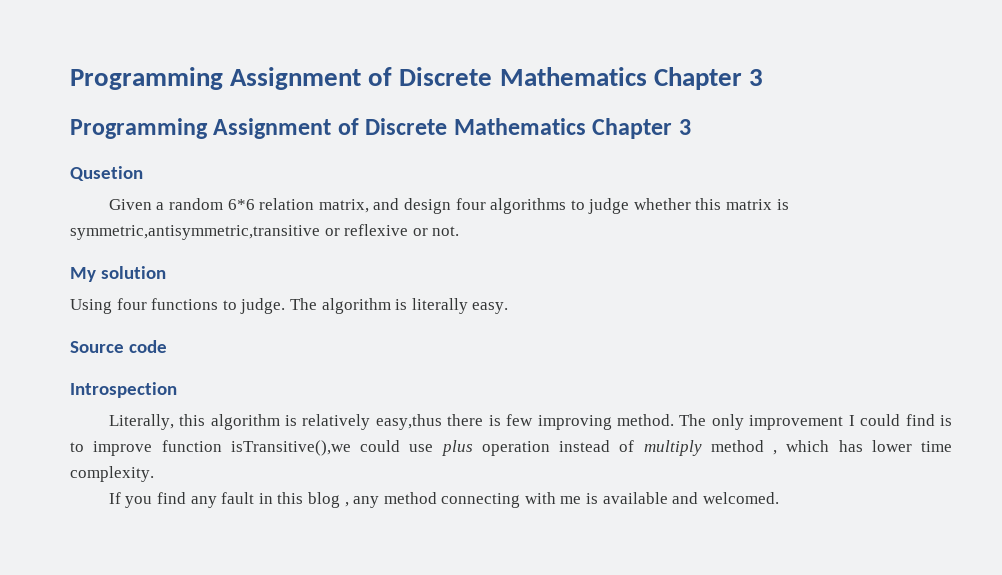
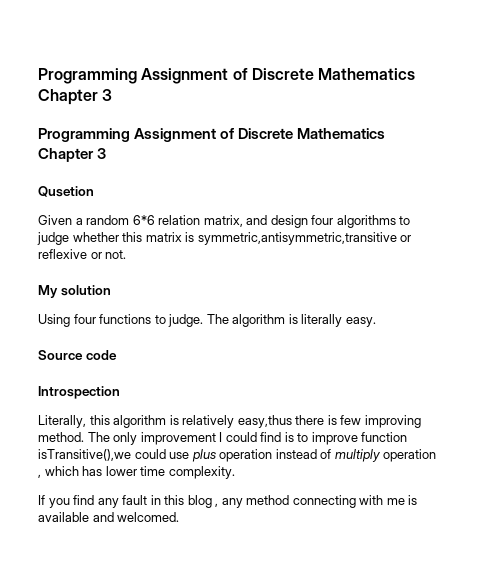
[710,440,764,452] method -> [383,449,437,462] operation

